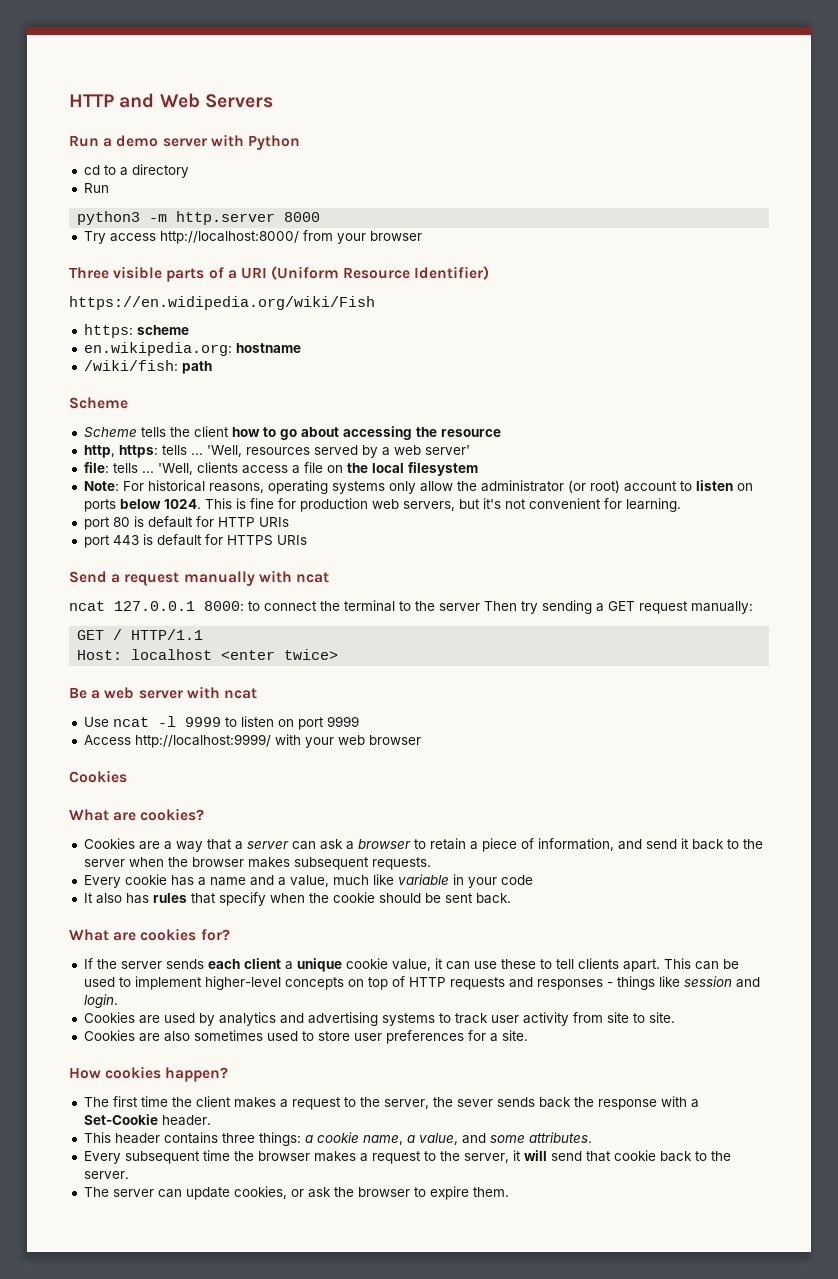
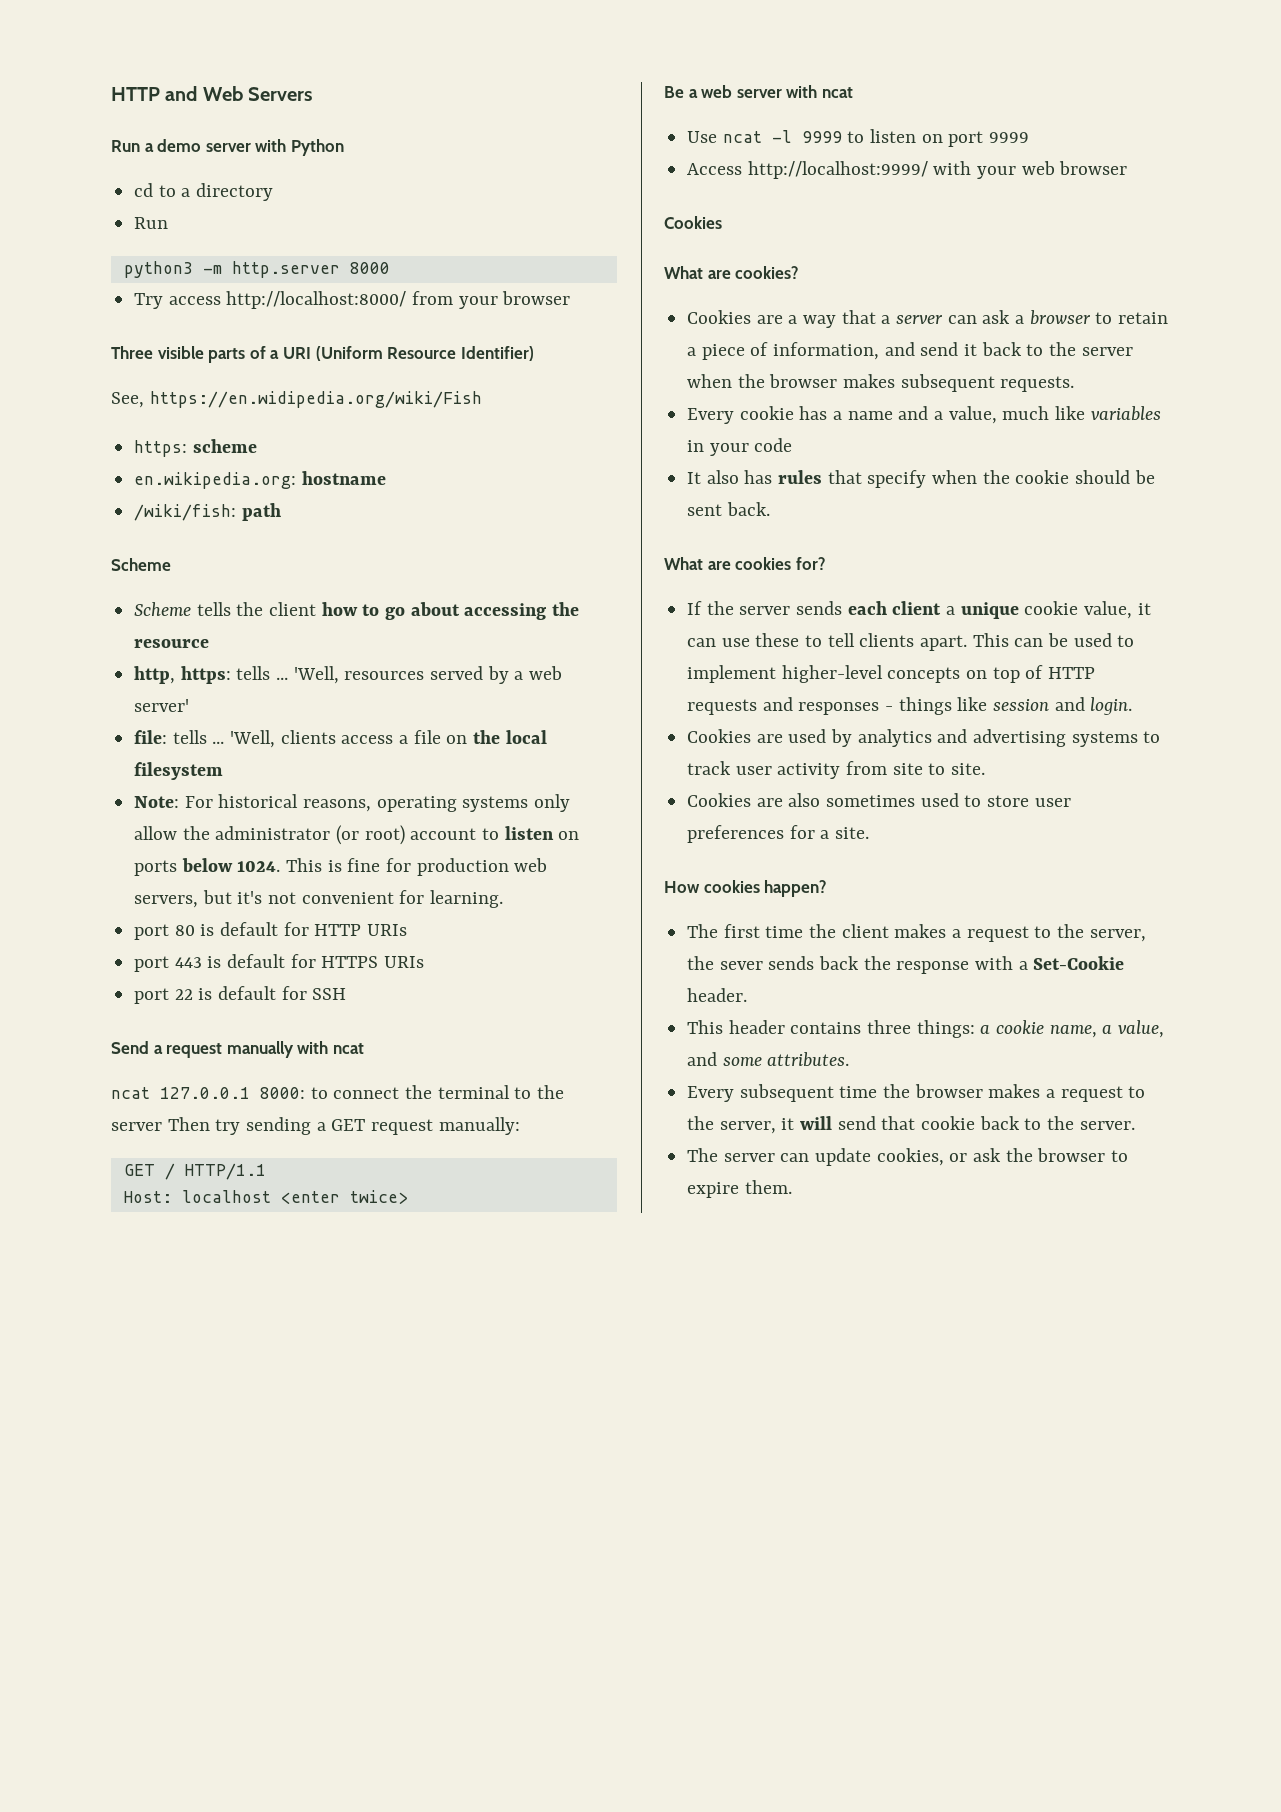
(490, 273) none -> [111,392,144,408] See,
(307, 540) none -> [134,986,347,1004] // port 22 is default for SSH
[397,874,449,885] variable -> [1090,406,1161,421] variables

